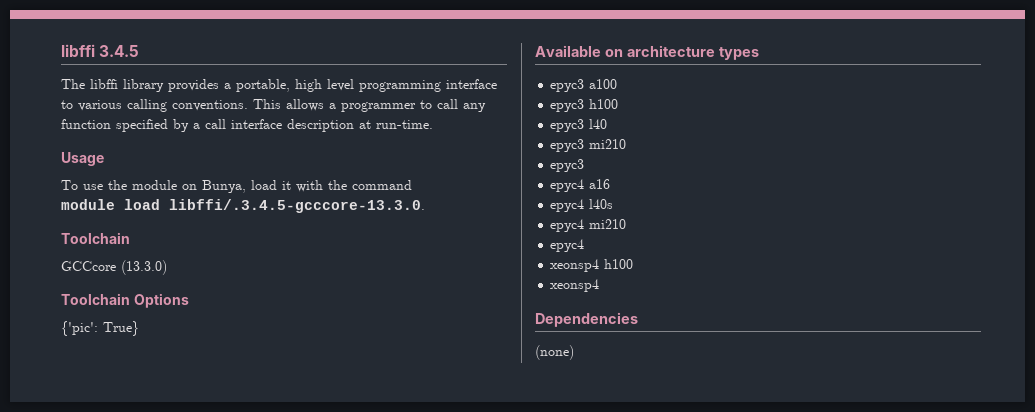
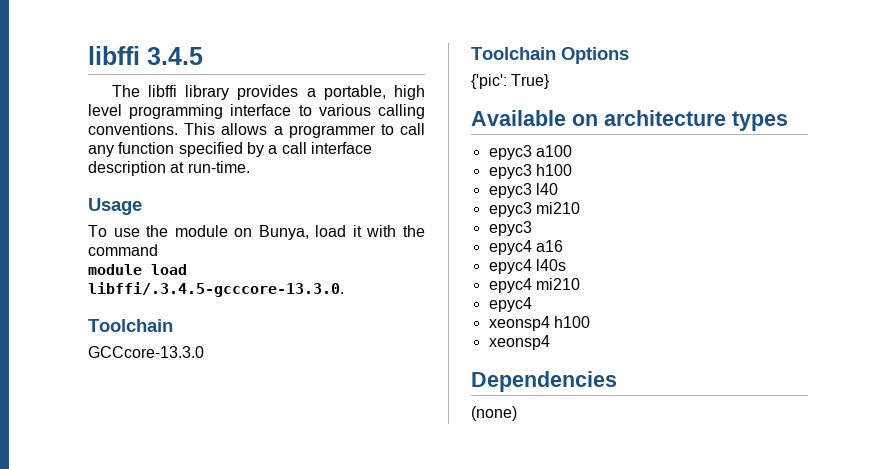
[61,260,167,275] GCCcore (13.3.0) -> [88,346,204,358] GCCcore-13.3.0

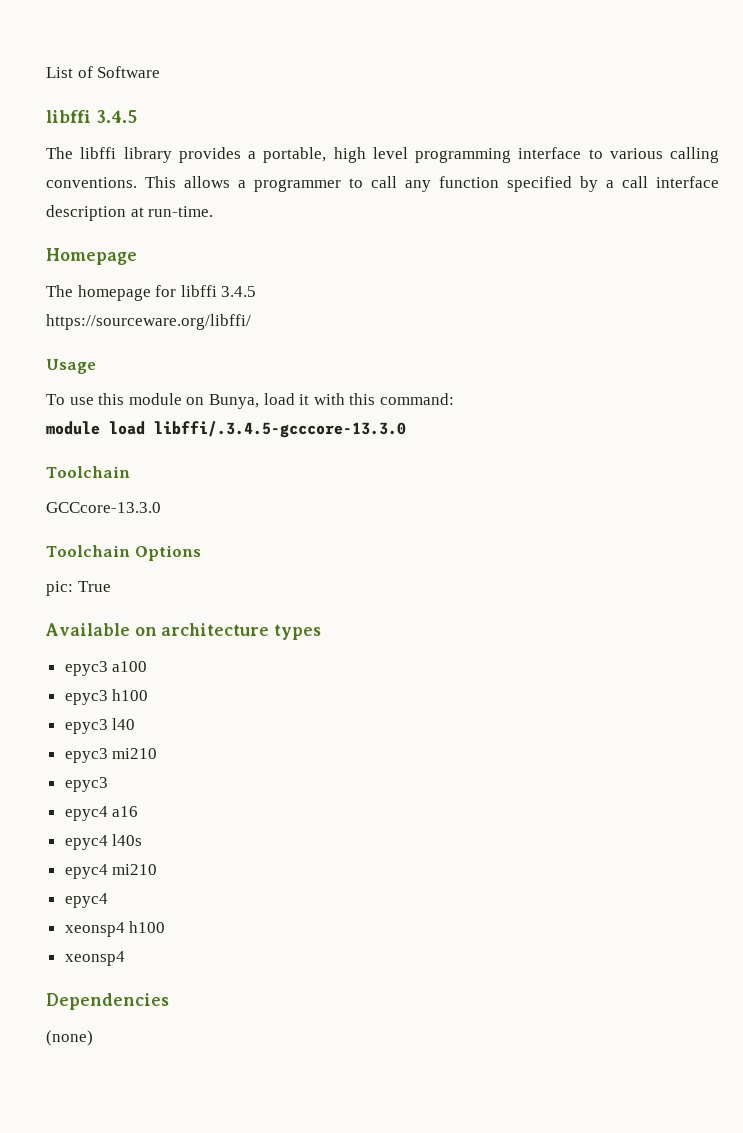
(88, 55) none -> [46,66,161,78] List of Software //
(250, 167) none -> [46,248,137,265] [46,285,257,301] [46,314,251,330] // Homepage // The homepage for libffi 3.4.5 // https://sourceware.org/libffi/
[146,225,169,237] the -> [98,393,125,405] this
[402,225,425,237] [88,244,158,256] the command -> [349,393,454,405] this command:
[88,282,344,297] libffi/.3.4.5-gcccore-13.3.0. -> [154,421,406,438] libffi/.3.4.5-gcccore-13.3.0
[471,74,551,89] {'pic': True} -> [46,581,111,596] pic: True

